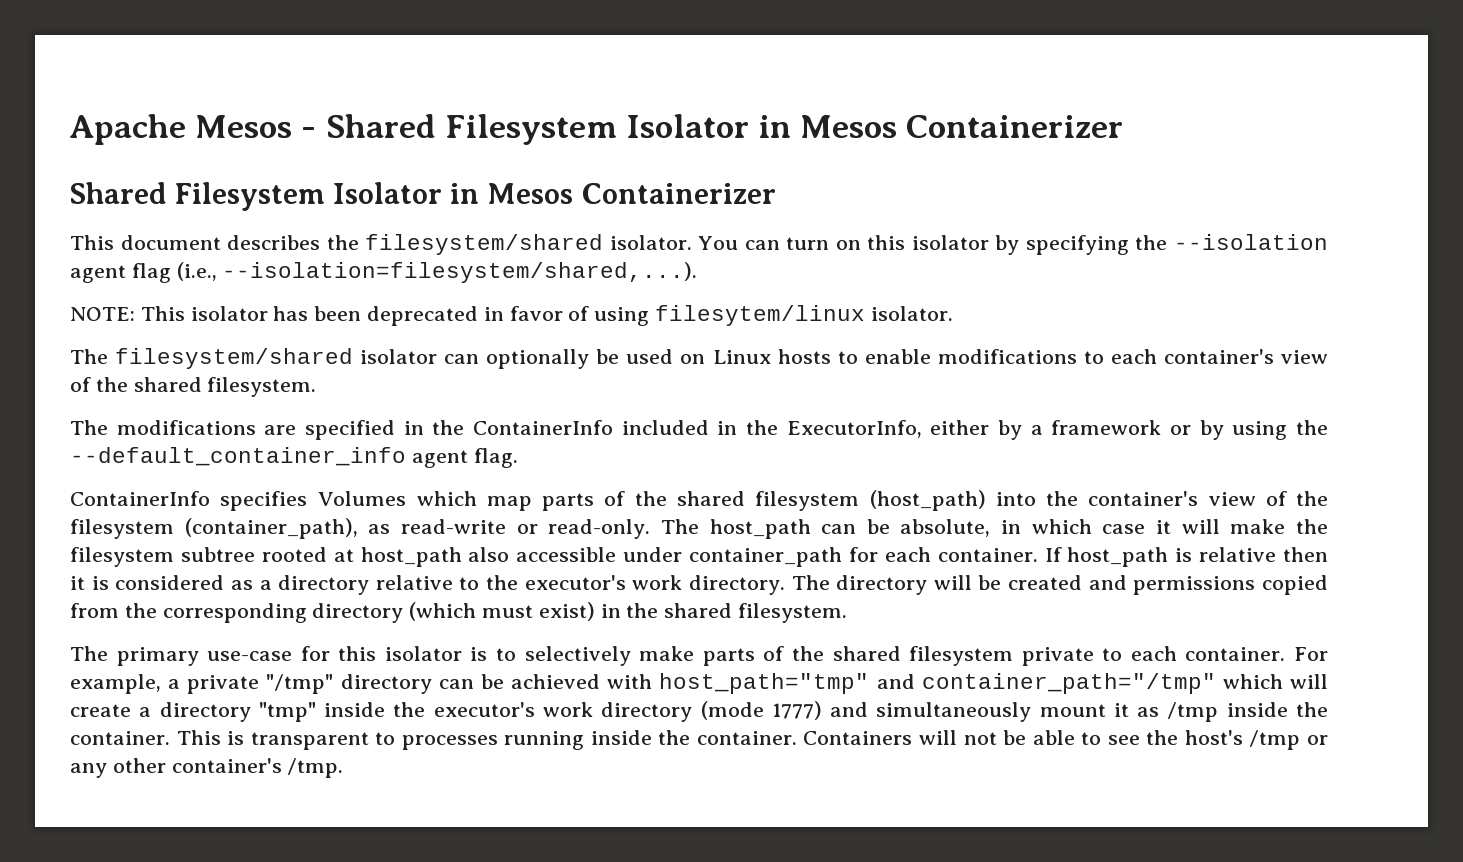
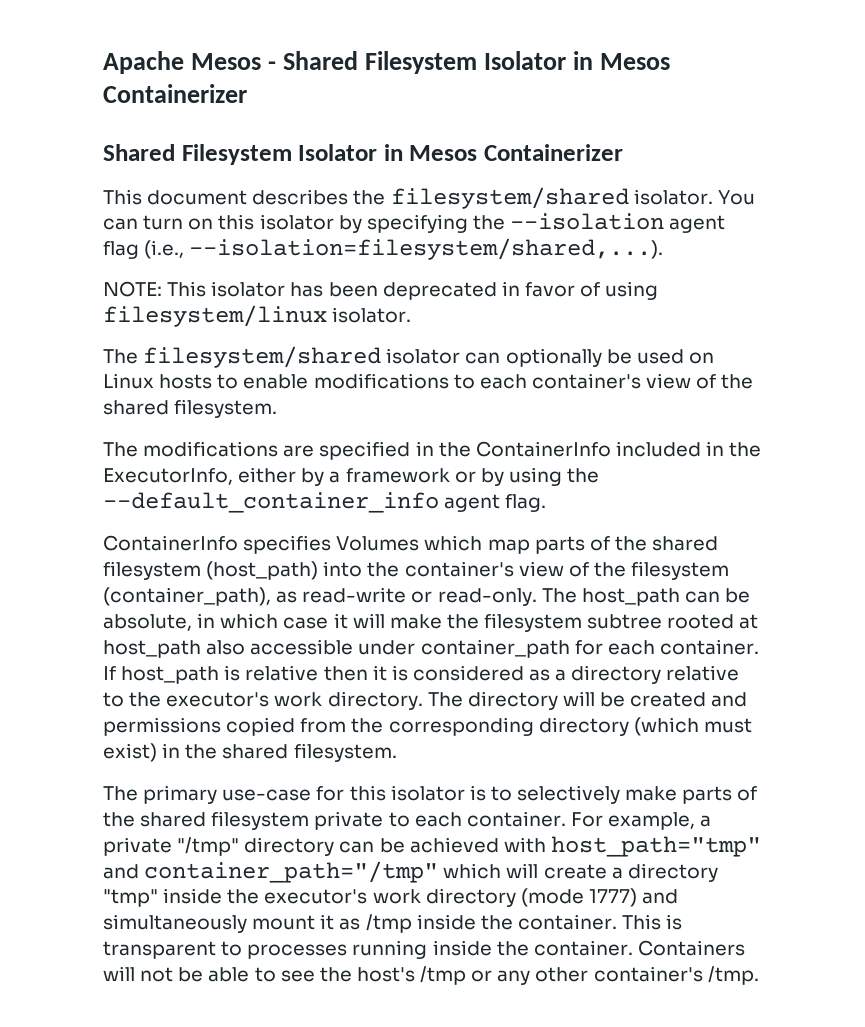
[655,305,866,326] filesytem/linux -> [103,305,327,327] filesystem/linux

